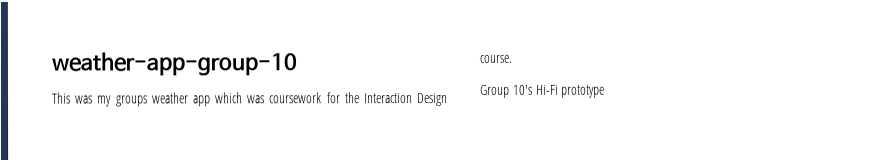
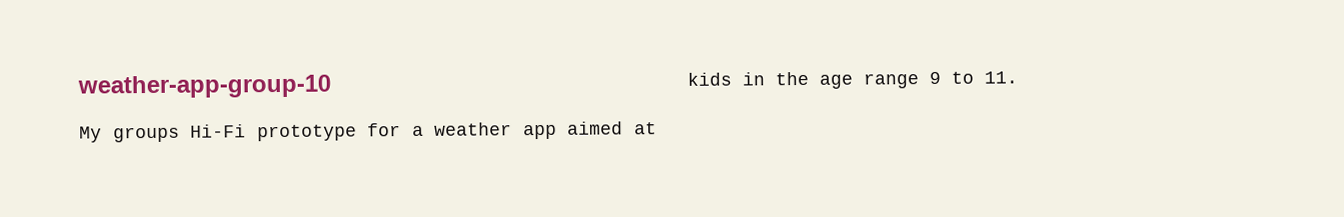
[52,92,449,107] [479,54,512,63] [480,84,606,98] This was my groups weather app which was coursework for the Interaction Design course. // Group 10's Hi-Fi prototype -> [79,121,657,143] [687,71,1018,89] My groups Hi-Fi prototype for a weather app aimed at kids in the age range 9 to 11.

